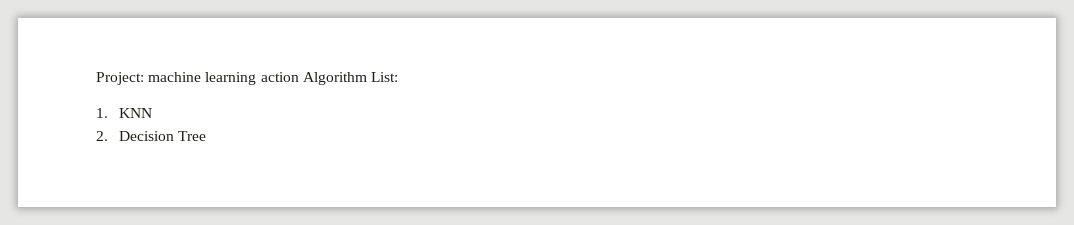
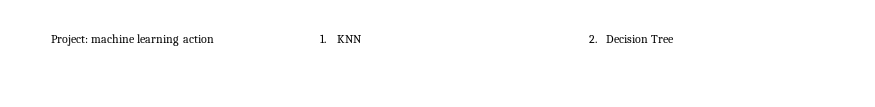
[302,72,398,85] Algorithm List: -> (214, 39) none

